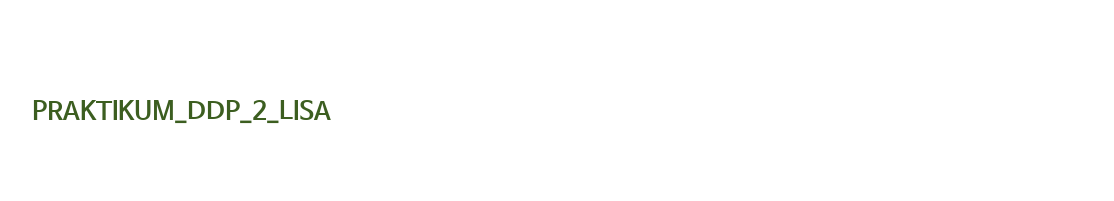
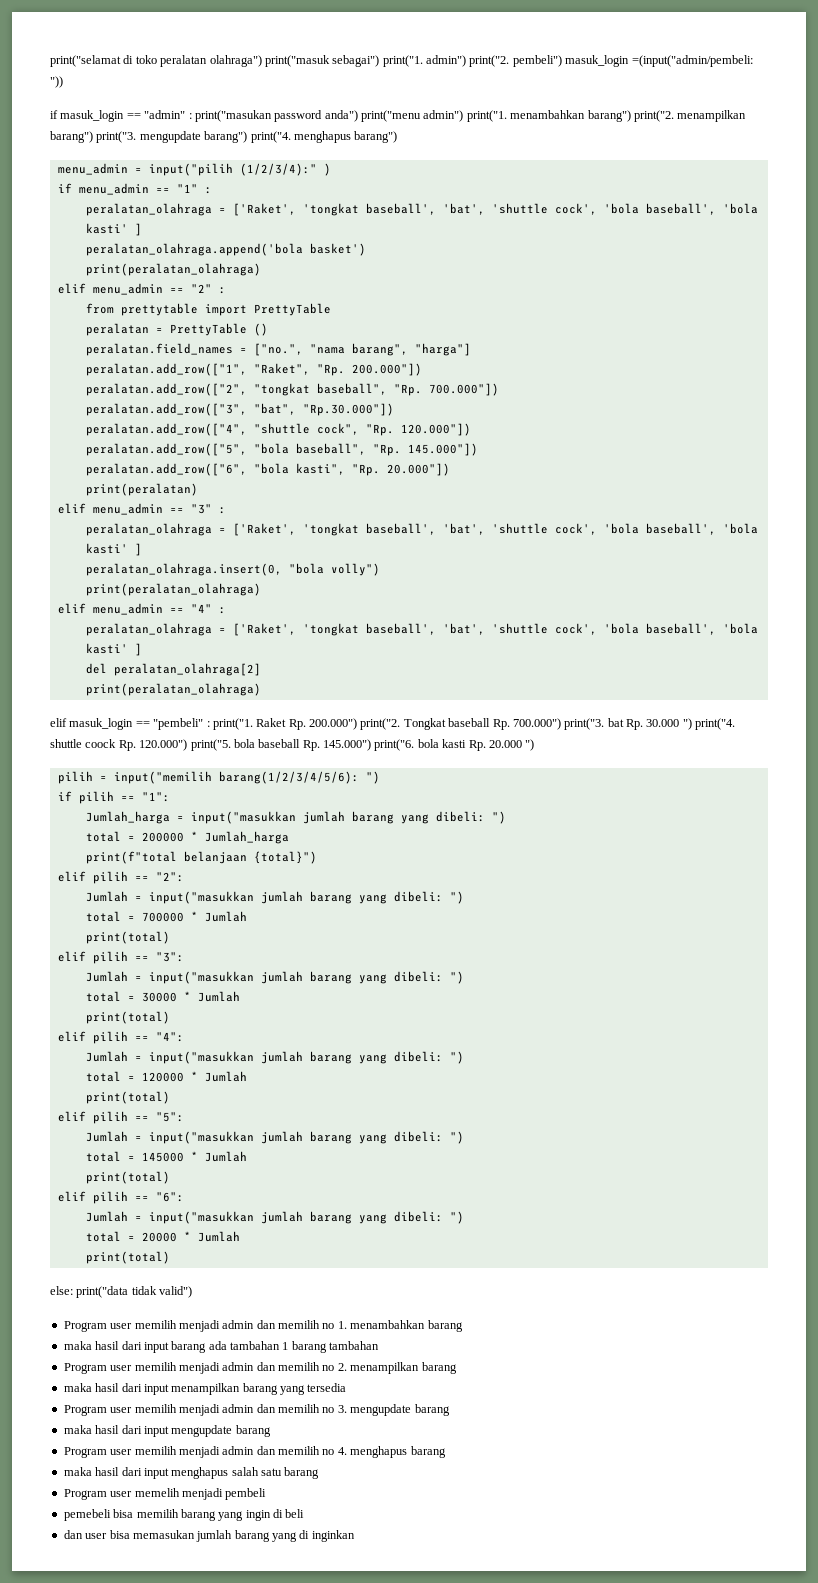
[32,100,331,124] PRAKTIKUM_DDP_2_LISA -> [50,55,753,67] [50,76,63,88] [50,110,747,122] [50,131,398,143] [57,163,331,176] [57,183,212,195] [85,203,758,216] [85,223,142,236] [85,243,366,256] [85,263,261,276] [57,283,226,295] [85,303,331,316] [85,323,268,336] [85,343,471,356] [85,363,422,376] [85,383,499,396] [85,403,394,416] [85,423,471,436] [85,443,478,456] [85,463,450,476] [85,483,198,496] [57,503,226,515] [85,523,758,536] [85,543,142,556] [85,563,380,576] [85,583,261,596] [57,603,226,615] [85,623,758,636] [85,643,142,656] [85,663,261,676] [85,683,261,696] [50,718,736,730] [50,739,535,751] [57,771,380,784] [57,791,170,804] [85,811,506,824] [85,831,289,844] [85,851,317,864] [57,871,184,884] [85,891,464,904] [85,911,247,922] [85,931,170,944] [57,951,184,964] [85,971,464,984] [85,991,240,1002] [85,1011,170,1024] [57,1031,184,1044] [85,1051,464,1064] [85,1071,247,1082] [85,1091,170,1104] [57,1111,184,1124] [85,1131,464,1144] [85,1151,247,1162] [85,1171,170,1184] [57,1191,184,1204] [85,1211,464,1224] [85,1231,240,1242] [85,1251,170,1264] [50,1286,193,1298] [63,1320,463,1332] [63,1341,380,1353] [63,1362,457,1374] [63,1383,347,1395] [63,1404,450,1416] [63,1425,271,1437] [63,1446,446,1458] [63,1467,320,1479] [63,1488,267,1500] [63,1509,305,1521] [63,1530,355,1542] print("selamat di toko peralatan olahraga") print("masuk sebagai") print("1. admin") print("2. pembeli") masuk_login =(input("admin/pembeli: ")) // if masuk_login == "admin" : print("masukan password anda") print("menu admin") print("1. menambahkan barang") print("2. menampilkan barang") print("3. mengupdate barang") print("4. menghapus barang") // menu_admin = input("pilih (1/2/3/4):" ) // if menu_admin == "1" : // peralatan_olahraga = ['Raket', 'tongkat baseball', 'bat', 'shuttle cock', 'bola baseball', 'bola kasti' ] // peralatan_olahraga.append('bola basket') // print(peralatan_olahraga) // elif menu_admin == "2" : // from prettytable import PrettyTable // peralatan = PrettyTable () // peralatan.field_names = ["no.", "nama barang", "harga"] // peralatan.add_row(["1", "Raket", "Rp. 200.000"]) // peralatan.add_row(["2", "tongkat baseball", "Rp. 700.000"]) // peralatan.add_row(["3", "bat", "Rp.30.000"]) // peralatan.add_row(["4", "shuttle cock", "Rp. 120.000"]) // peralatan.add_row(["5", "bola baseball", "Rp. 145.000"]) // peralatan.add_row(["6", "bola kasti", "Rp. 20.000"]) // print(peralatan) // elif menu_admin == "3" : // peralatan_olahraga = ['Raket', 'tongkat baseball', 'bat', 'shuttle cock', 'bola baseball', 'bola kasti' ] // peralatan_olahraga.insert(0, "bola volly") // print(peralatan_olahraga) // elif menu_admin == "4" : // peralatan_olahraga = ['Raket', 'tongkat baseball', 'bat', 'shuttle cock', 'bola baseball', 'bola kasti' ] // del peralatan_olahraga[2] // print(peralatan_olahraga) // elif masuk_login == "pembeli" : print("1. Raket Rp. 200.000") print("2. Tongkat baseball Rp. 700.000") print("3. bat Rp. 30.000 ") print("4. shuttle coock Rp. 120.000") print("5. bola baseball Rp. 145.000") print("6. bola kasti Rp. 20.000 ") // pilih = input("memilih barang(1/2/3/4/5/6): ") // if pilih == "1": // Jumlah_harga = input("masukkan jumlah barang yang dibeli: ") // total = 200000 * Jumlah_harga // print(f"total belanjaan {total}") // elif pilih == "2": // Jumlah = input("masukkan jumlah barang yang dibeli: ") // total = 700000 * Jumlah // print(total) // elif pilih == "3": // Jumlah = input("masukkan jumlah barang yang dibeli: ") // total = 30000 * Jumlah // print(total) // elif pilih == "4": // Jumlah = input("masukkan jumlah barang yang dibeli: ") // total = 120000 * Jumlah // print(total) // elif pilih == "5": // Jumlah = input("masukkan jumlah barang yang dibeli: ") // total = 145000 * Jumlah // print(total) // elif pilih == "6": // Jumlah = input("masukkan jumlah barang yang dibeli: ") // total = 20000 * Jumlah // print(total) // else: print("data tidak valid") // Program user memilih menjadi admin dan memilih no 1. menambahkan barang // maka hasil dari input barang ada tambahan 1 barang tambahan // Program user memilih menjadi admin dan memilih no 2. menampilkan barang // maka hasil dari input menampilkan barang yang tersedia // Program user memilih menjadi admin dan memilih no 3. mengupdate barang // maka hasil dari input mengupdate barang // Program user memilih menjadi admin dan memilih no 4. menghapus barang // maka hasil dari input menghapus salah satu barang // Program user memelih menjadi pembeli // pemebeli bisa memilih barang yang ingin di beli // dan user bisa memasukan jumlah barang yang di inginkan

